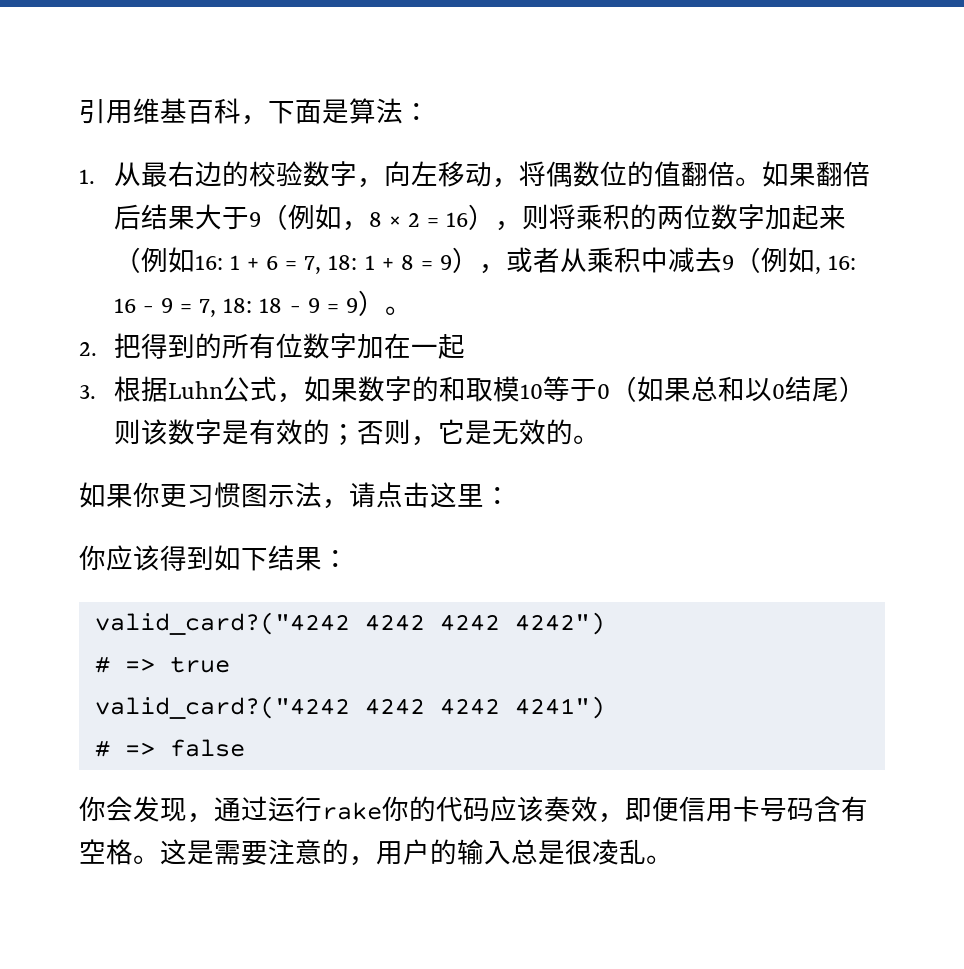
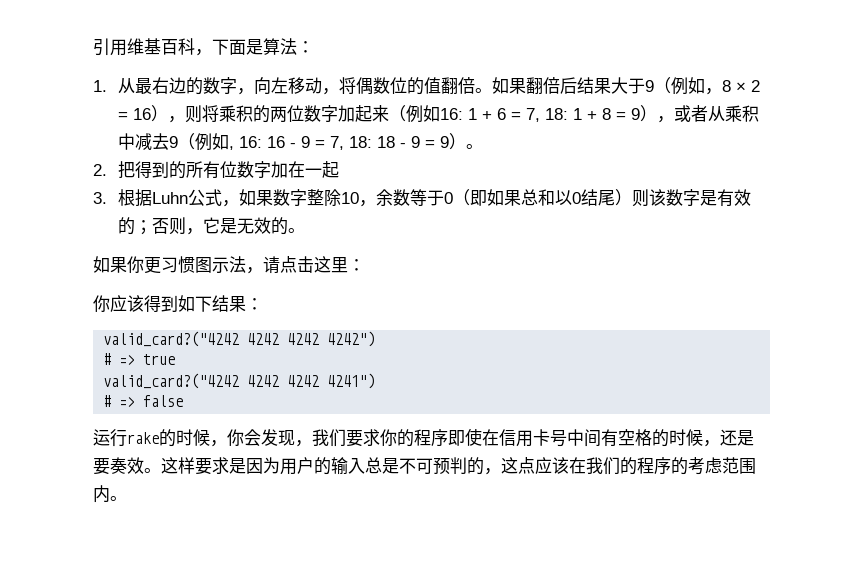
[248,161,303,187] 校验 -> (203, 86) none
[411,376,543,402] 的和取模10 -> [306,189,410,207] 整除10，余数
(637, 389) none -> [469,190,487,206] 即
[79,796,868,823] [79,839,646,866] 你会发现，通过运行rake你的代码应该奏效，即便信用卡号码含有空格。这是需要注意的，用户的输入总是很凌乱 -> [93,428,754,447] [93,457,756,475] [93,485,110,503] 运行rake的时候，你会发现，我们要求你的程序即使在信用卡号中间有空格的时候，还是要奏效。这样要求是因为用户的输入总是不可预判的，这点应该在我们的程序的考虑范围内

